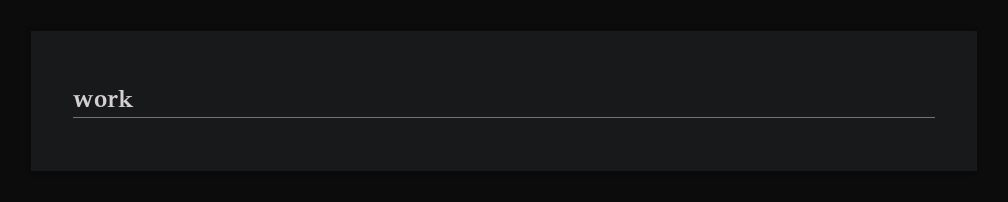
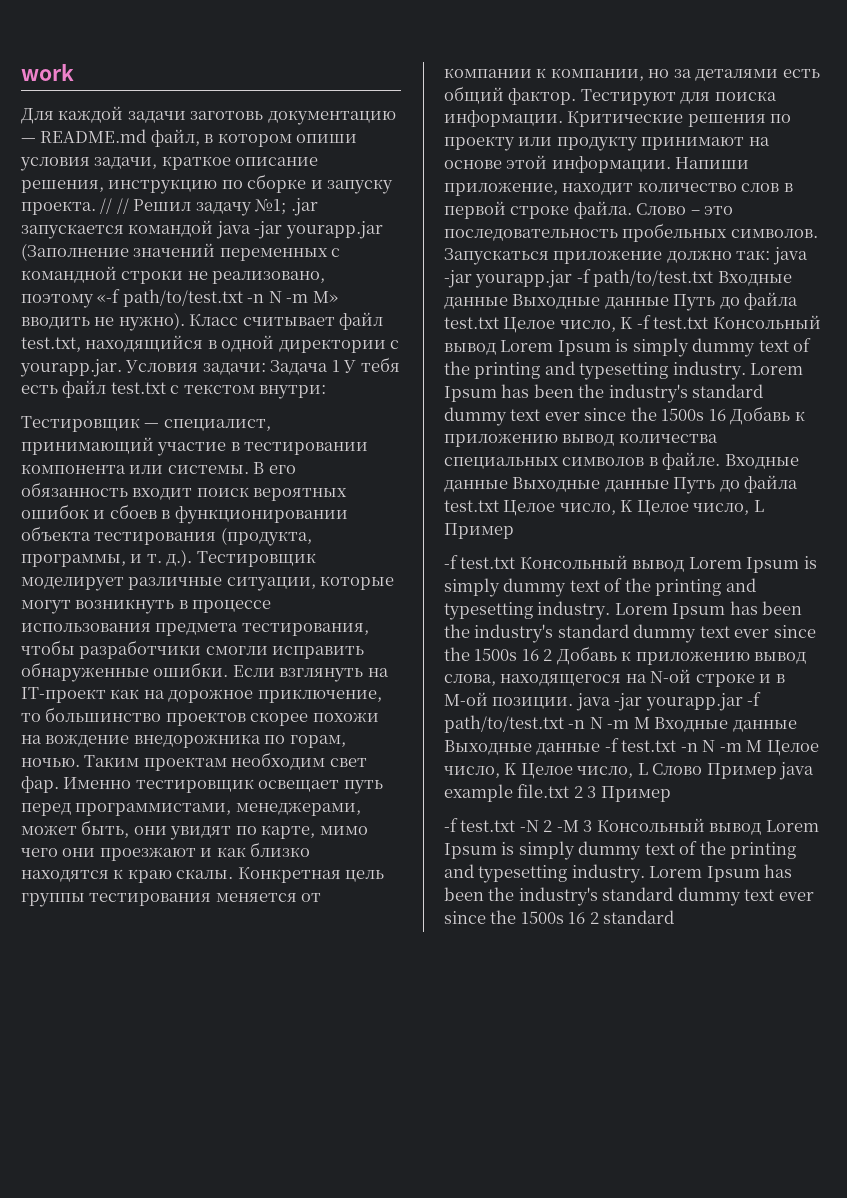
(134, 98) none -> [21,106,396,125] [21,129,358,147] [20,156,319,171] [21,174,394,194] [21,198,318,216] [21,220,383,239] [21,243,341,261] [21,266,326,284] [21,289,338,308] [21,312,384,331] [21,335,400,353] [20,357,400,377] [21,380,327,399] [21,416,271,432] [21,437,369,456] [21,462,296,474] [21,482,348,501] [21,504,348,524] [21,526,312,546] [21,549,316,567] [21,576,395,591] [21,599,272,614] [21,623,369,636] [21,640,365,659] [21,662,389,682] [21,687,382,703] [21,707,379,726] [21,734,346,748] [21,752,367,771] [21,776,383,794] [21,802,361,816] [21,820,368,840] [21,842,311,861] [21,867,385,883] [21,893,322,907] [444,68,820,81] [444,86,777,106] [444,110,792,127] [444,136,770,151] [444,155,750,173] [444,182,793,196] [444,201,734,219] [444,223,818,242] [444,247,808,265] [444,269,792,288] [444,292,799,311] [444,315,821,333] [444,338,812,357] [444,361,804,380] [444,384,764,403] [444,406,805,426] [444,433,718,447] [444,452,799,470] [444,475,799,494] [444,500,764,516] [444,523,514,539] [444,555,817,573] [444,578,756,597] [444,601,803,620] [444,624,816,643] [444,646,807,665] [444,669,785,687] [444,692,762,711] [444,715,797,733] [444,738,819,756] [444,762,815,780] [444,784,671,802] [444,818,819,835] [444,841,797,860] [444,864,793,883] [444,887,814,906] [444,910,675,924] // Для каждой задачи заготовь документацию — README.md файл, в котором опиши условия задачи, краткое описание решения, инструкцию по сборке и запуску проекта. // // Решил задачу №1; .jar запускается командой java -jar yourapp.jar (Заполнение значений переменных с командной строки не реализовано, поэтому «-f path/to/test.txt -n N -m M» вводить не нужно). Класс считывает файл test.txt, находящийся в одной директории с yourapp.jar. Условия задачи: Задача 1 У тебя есть файл test.txt с текстом внутри: // Тестировщик — специалист, принимающий участие в тестировании компонента или системы. В его обязанность входит поиск вероятных ошибок и сбоев в функционировании объекта тестирования (продукта, программы, и т. д.). Тестировщик моделирует различные ситуации, которые могут возникнуть в процессе использования предмета тестирования, чтобы разработчики смогли исправить обнаруженные ошибки. Если взглянуть на IT-проект как на дорожное приключение, то большинство проектов скорее похожи на вождение внедорожника по горам, ночью. Таким проектам необходим свет фар. Именно тестировщик освещает путь перед программистами, менеджерами, может быть, они увидят по карте, мимо чего они проезжают и как близко находятся к краю скалы. Конкретная цель группы тестирования меняется от компании к компании, но за деталями есть общий фактор. Тестируют для поиска информации. Критические решения по проекту или продукту принимают на основе этой информации. Напиши приложение, находит количество слов в первой строке файла. Слово – это последовательность пробельных символов. Запускаться приложение должно так: java -jar yourapp.jar -f path/to/test.txt Входные данные Выходные данные Путь до файла test.txt Целое число, K -f test.txt Консольный вывод Lorem Ipsum is simply dummy text of the printing and typesetting industry. Lorem Ipsum has been the industry's standard dummy text ever since the 1500s 16 Добавь к приложению вывод количества специальных символов в файле. Входные данные Выходные данные Путь до файла test.txt Целое число, K Целое число, L Пример // -f test.txt Консольный вывод Lorem Ipsum is simply dummy text of the printing and typesetting industry. Lorem Ipsum has been the industry's standard dummy text ever since the 1500s 16 2 Добавь к приложению вывод слова, находящегося на N-ой строке и в M-ой позиции. java -jar yourapp.jar -f path/to/test.txt -n N -m M Входные данные Выходные данные -f test.txt -n N -m M Целое число, K Целое число, L Слово Пример java example file.txt 2 3 Пример // -f test.txt -N 2 -M 3 Консольный вывод Lorem Ipsum is simply dummy text of the printing and typesetting industry. Lorem Ipsum has been the industry's standard dummy text ever since the 1500s 16 2 standard

